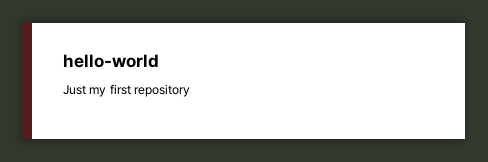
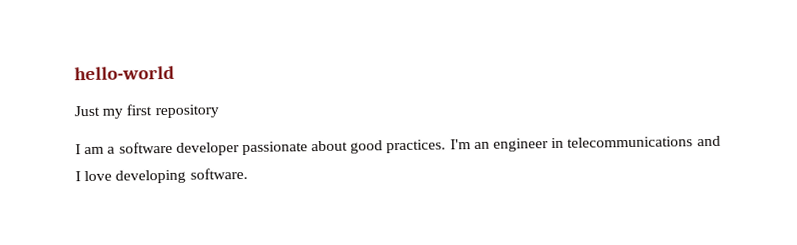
(191, 90) none -> [75,135,721,156] [75,167,248,184] // I am a software developer passionate about good practices. I'm an engineer in telecommunications and I love developing software.

